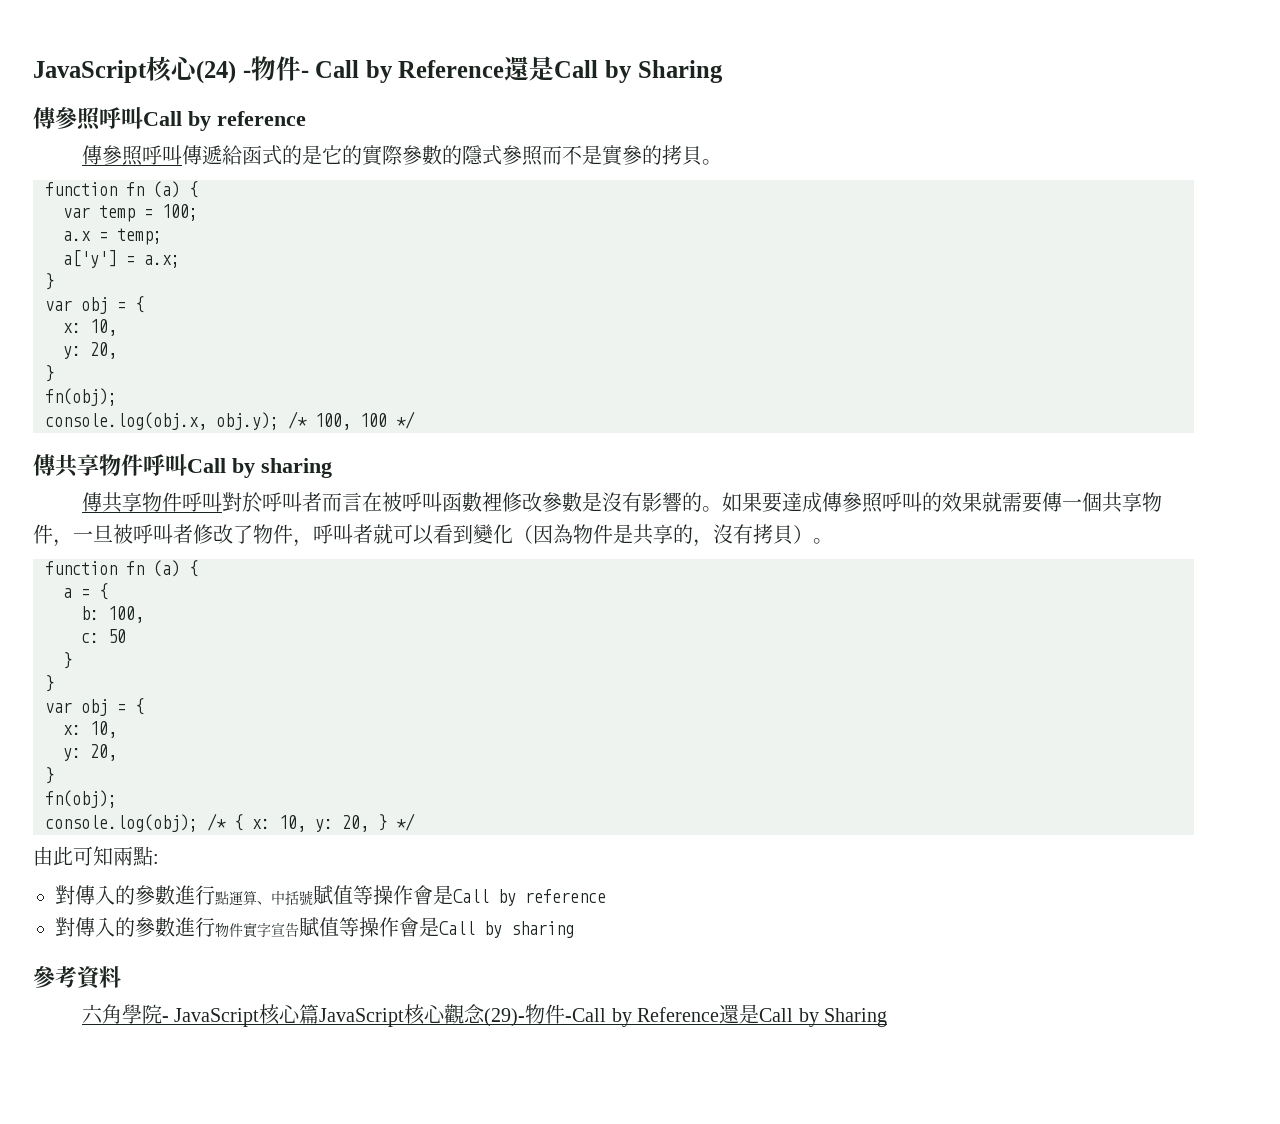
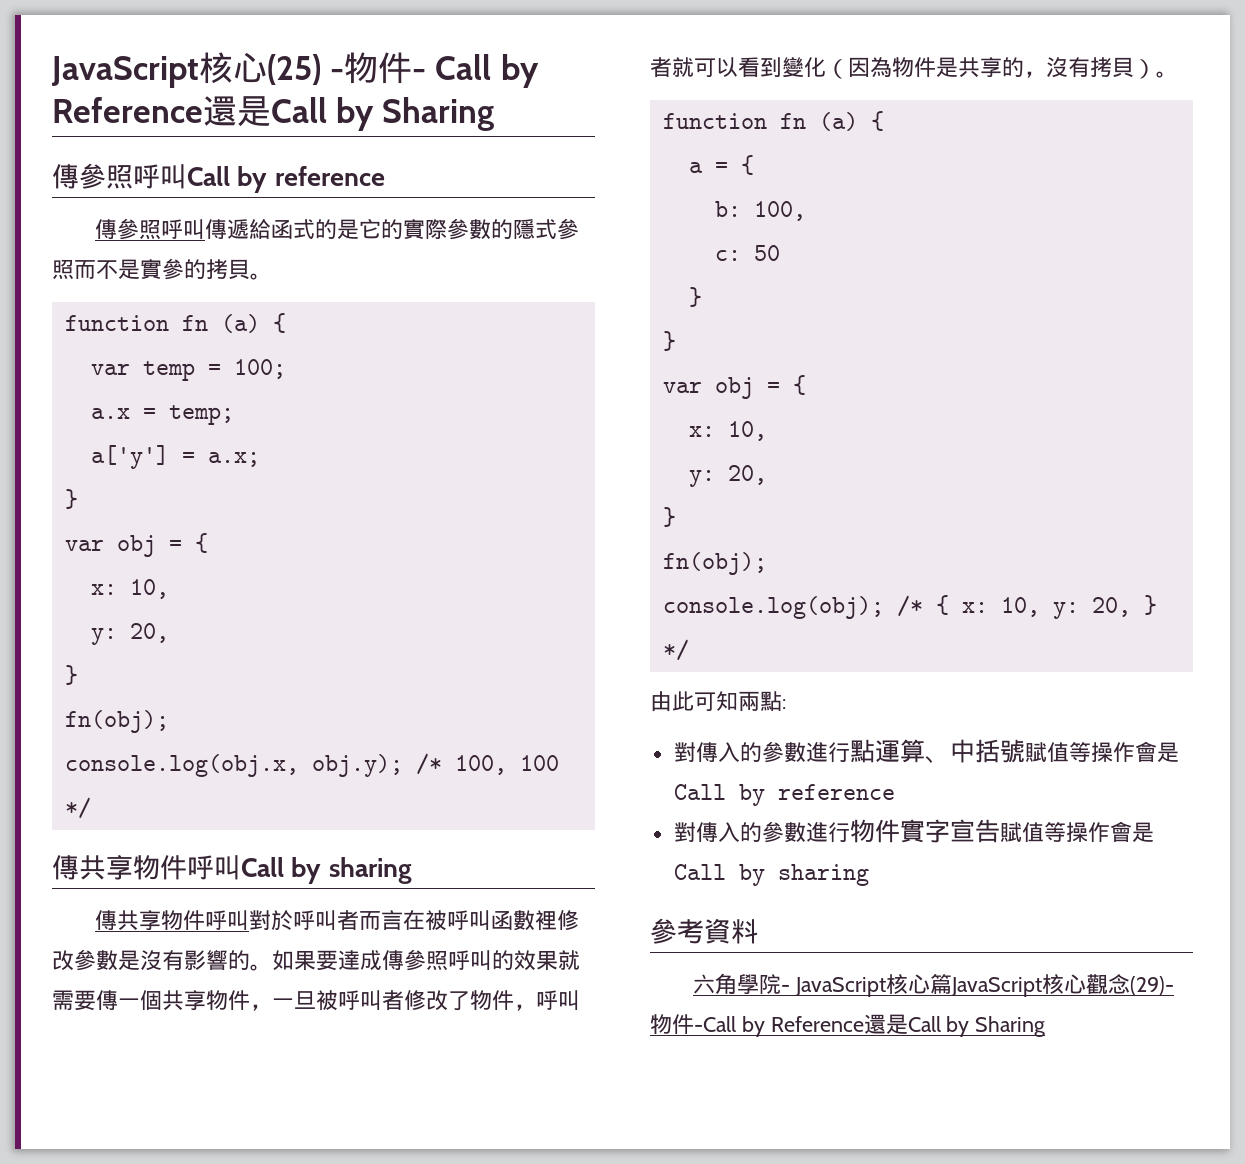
[33,56,236,84] JavaScript核心(24) -> [51,52,321,88] JavaScript核心(25)

